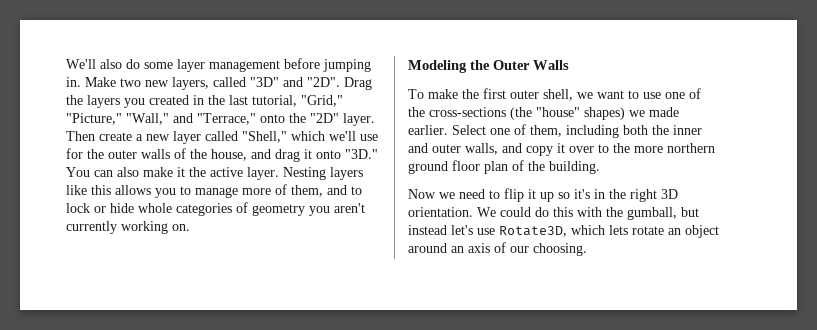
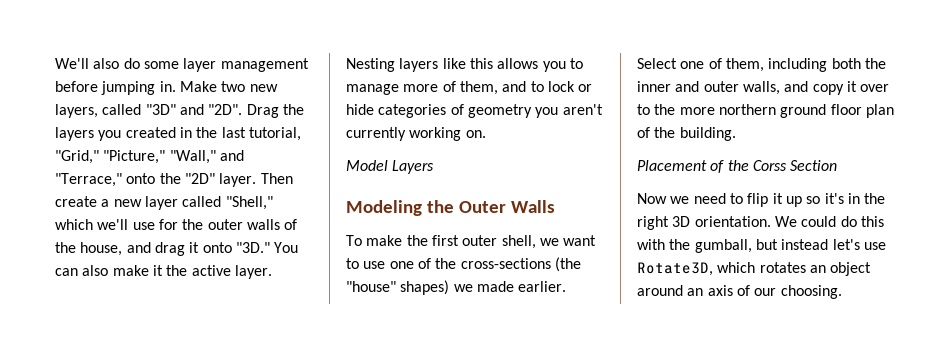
[138,203,172,213] whole -> (374, 109) none
(190, 227) none -> [346,160,435,174] // Model Layers
(600, 167) none -> [637,160,838,173] // Placement of the Corss Section
[609,225,664,235] lets rotate -> [759,262,806,273] rotates

